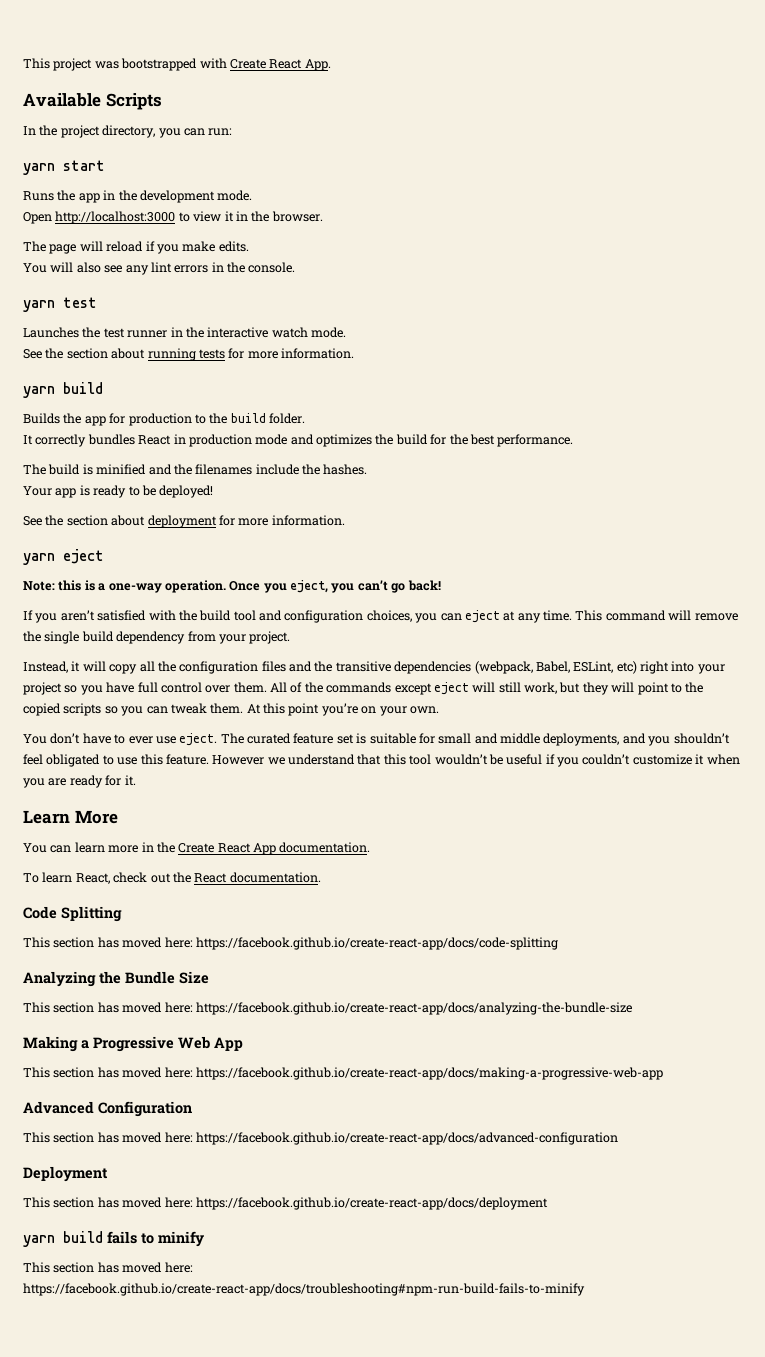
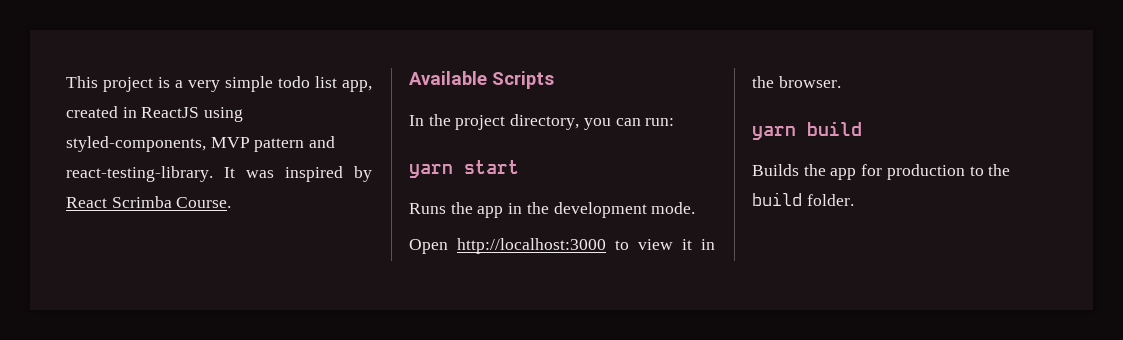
[94,58,331,71] was bootstrapped with Create React App. -> [158,76,372,92] [66,106,244,122] [66,136,336,152] [66,166,372,182] [66,196,232,208] is a very simple todo list app, created in ReactJS using styled-components, MVP pattern and react-testing-library. It was inspired by React Scrimba Course.
[23,241,249,254] [23,262,296,275] [23,297,97,312] [23,327,346,338] [23,348,354,361] // The page will reload if you make edits. // You will also see any lint errors in the console. // yarn test // Launches the test runner in the interactive watch mode. // See the section about running tests for more information. -> (841, 82) none
[23,434,574,447] [23,464,368,475] [23,485,214,498] [23,515,345,528] [23,549,104,565] [23,580,441,593] [23,610,738,623] [23,631,291,644] [23,661,725,674] [23,682,704,695] [23,703,439,716] [23,733,730,746] [23,754,740,767] [23,775,136,788] [23,810,118,824] [23,842,371,855] [23,872,321,884] [23,906,122,922] [23,937,558,950] [23,971,209,987] [23,1002,632,1015] [23,1036,243,1052] [23,1067,663,1080] [23,1101,192,1117] [23,1132,618,1145] [23,1166,108,1182] [23,1197,548,1210] [23,1231,204,1247] [23,1262,193,1273] [23,1283,585,1296] // It correctly bundles React in production mode and optimizes the build for the best performance. // The build is minified and the filenames include the hashes. // Your app is ready to be deployed! // See the section about deployment for more information. // yarn eject // Note: this is a one-way operation. Once you eject, you can’t go back! // If you aren’t satisfied with the build tool and configuration choices, you can eject at any time. This command will remove the single build dependency from your project. // Instead, it will copy all the configuration files and the transitive dependencies (webpack, Babel, ESLint, etc) right into your project so you have full control over them. All of the commands except eject will still work, but they will point to the copied scripts so you can tweak them. At this point you’re on your own. // You don’t have to ever use eject. The curated feature set is suitable for small and middle deployments, and you shouldn’t feel obligated to use this feature. However we understand that this tool wouldn’t be useful if you couldn’t customize it when you are ready for it. // Learn More // You can learn more in the Create React App documentation. // To learn React, check out the React documentation. // Code Splitting // This section has moved here: https://facebook.github.io/create-react-app/docs/code-splitting // Analyzing the Bundle Size // This section has moved here: https://facebook.github.io/create-react-app/docs/analyzing-the-bundle-size // Making a Progressive Web App // This section has moved here: https://facebook.github.io/create-react-app/docs/making-a-progressive-web-app // Advanced Configuration // This section has moved here: https://facebook.github.io/create-react-app/docs/advanced-configuration // Deployment // This section has moved here: https://facebook.github.io/create-react-app/docs/deployment // yarn build fails to minify // This section has moved here: https://facebook.github.io/create-react-app/docs/troubleshooting#npm-run-build-fails-to-minify -> (854, 200) none

